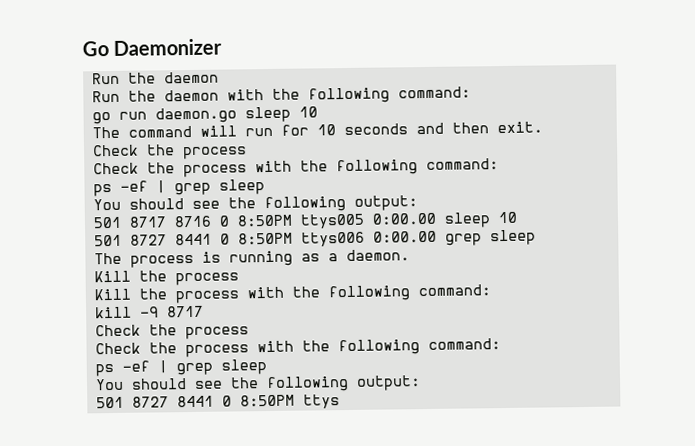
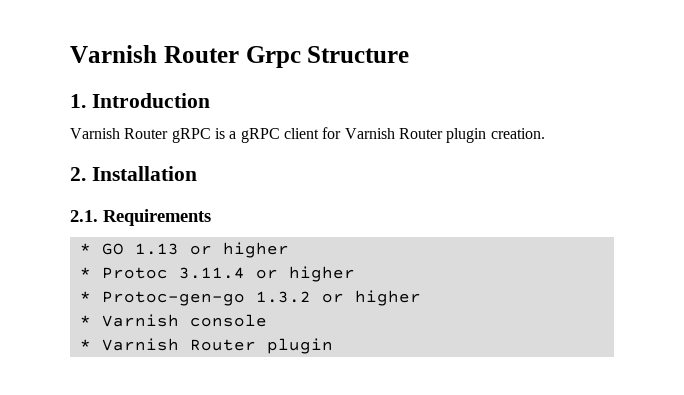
[82,38,223,57] [92,71,220,85] [92,86,472,104] [92,106,319,125] [92,121,544,139] [92,144,248,160] [93,158,500,178] [93,179,266,197] [93,195,419,213] [93,211,519,229] [94,229,537,247] [94,249,411,268] [94,270,240,286] [94,284,492,304] [95,305,205,319] [95,324,250,340] [95,338,502,358] [95,359,268,377] [95,375,422,393] [96,394,341,409] Go Daemonizer // Run the daemon // Run the daemon with the following command: // go run daemon.go sleep 10 // The command will run for 10 seconds and then exit. // Check the process // Check the process with the following command: // ps -ef | grep sleep // You should see the following output: // 501 8717 8716 0 8:50PM ttys005 0:00.00 sleep 10 // 501 8727 8441 0 8:50PM ttys006 0:00.00 grep sleep // The process is running as a daemon. // Kill the process // Kill the process with the following command: // kill -9 8717 // Check the process // Check the process with the following command: // ps -ef | grep sleep // You should see the following output: // 501 8727 8441 0 8:50PM ttys -> [70,45,410,68] [70,93,210,108] [70,127,545,143] [70,166,197,181] [70,209,211,226] [79,242,289,258] [79,266,355,282] [79,290,421,306] [79,314,267,327] [79,338,333,354] Varnish Router Grpc Structure // 1. Introduction // Varnish Router gRPC is a gRPC client for Varnish Router plugin creation. // 2. Installation // 2.1. Requirements // * GO 1.13 or higher // * Protoc 3.11.4 or higher // * Protoc-gen-go 1.3.2 or higher // * Varnish console // * Varnish Router plugin

